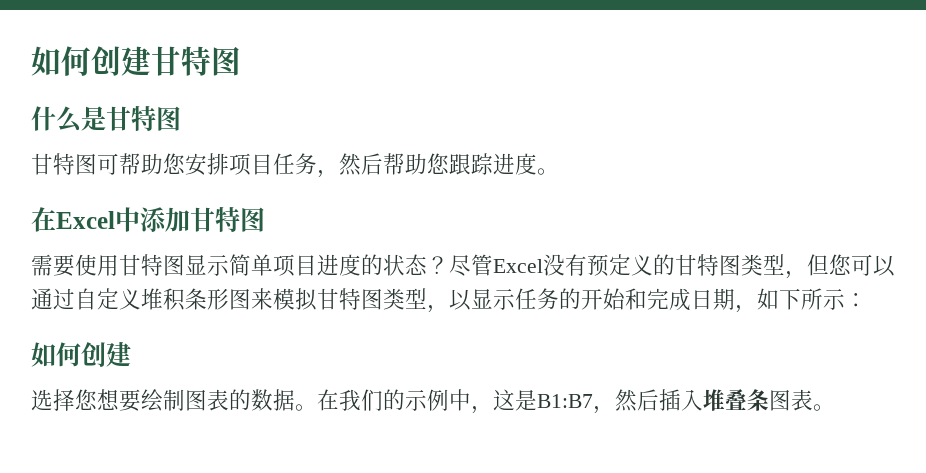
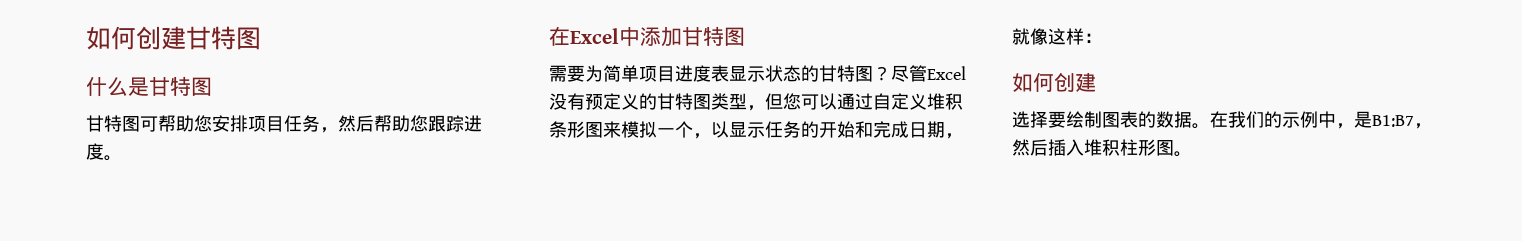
[75,254,427,277] 使用甘特图显示简单项目进度的状态 -> [585,65,873,82] 为简单项目进度表显示状态的甘特图
[317,288,427,310] 甘特图类型 -> [657,121,693,138] 一个
[757,288,845,310] 如下所示 -> [1012,28,1084,45] 就像这样
[75,389,119,411] 您想 -> (1048, 119) none
[493,389,515,411] 这 -> (1354, 126) none
[725,389,813,411] 叠条图表 -> [1102,139,1174,156] 积柱形图

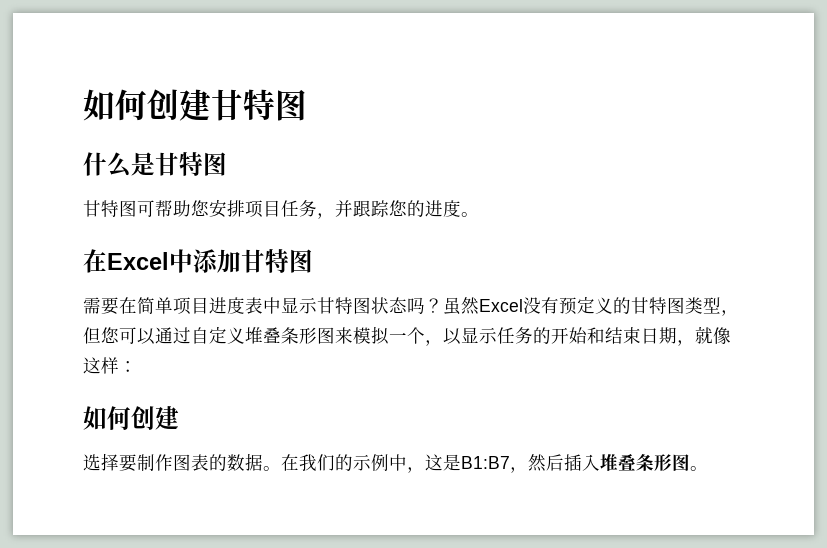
[338,115,464,132] 然后帮助您跟踪 -> [335,200,425,217] 并跟踪您的
[585,65,603,82] 为 -> [119,297,137,314] 在
[729,65,927,82] 显示状态的甘特图？尽管 -> [263,297,479,315] 中显示甘特图状态吗？虽然
[945,93,963,110] 积 -> [263,327,281,343] 叠
[873,121,909,138] 完成 -> [605,327,641,344] 结束
[1066,111,1102,128] 绘制 -> [137,454,173,471] 制作
(1354, 126) none -> [425,454,443,471] 这
[1102,139,1138,156] 积柱 -> [618,453,654,471] 叠条

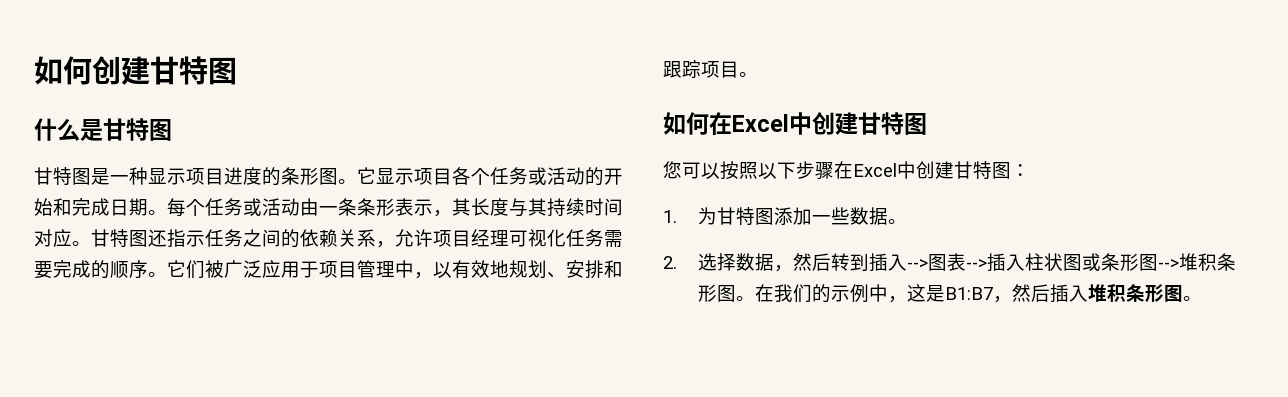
[137,199,479,219] [83,249,313,273] [83,296,739,316] [83,326,731,346] [83,357,137,374] [83,406,179,430] [83,453,263,472] 可帮助您安排项目任务，并跟踪您的进度。 // 在Excel中添加甘特图 // 需要在简单项目进度表中显示甘特图状态吗？虽然Excel没有预定义的甘特图类型，但您可以通过自定义堆叠条形图来模拟一个，以显示任务的开始和结束日期，就像这样： // 如何创建 // 选择要制作图表的数据 -> [91,167,623,186] [34,198,623,217] [34,229,623,248] [34,260,623,279] [663,60,758,78] [663,112,927,135] [663,161,1030,180] [663,207,908,225] [663,253,1237,272] [698,284,737,302] 是一种显示项目进度的条形图。它显示项目各个任务或活动的开始和完成日期。每个任务或活动由一条条形表示，其长度与其持续时间对应。甘特图还指示任务之间的依赖关系，允许项目经理可视化任务需要完成的顺序。它们被广泛应用于项目管理中，以有效地规划、安排和跟踪项目。 // 如何在Excel中创建甘特图 // 您可以按照以下步骤在Excel中创建甘特图： // 1.为甘特图添加一些数据。 // 2.选择数据，然后转到插入-->图表-->插入柱状图或条形图-->堆积条形图
[618,453,636,471] 叠 -> [1107,284,1127,302] 积

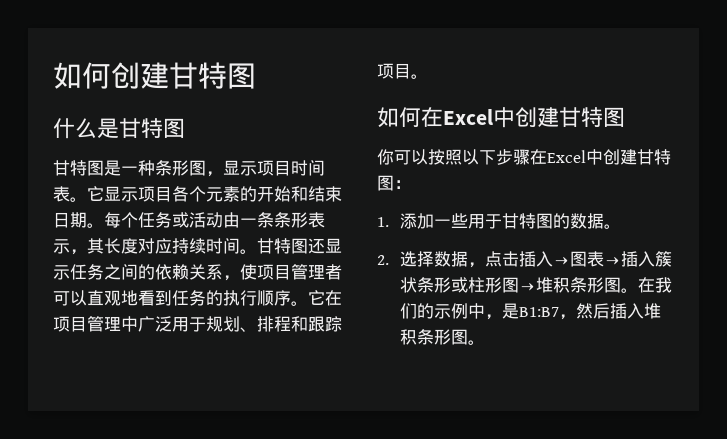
[148,167,338,186] 显示项目进度的条形图 -> [155,160,325,177] [53,186,70,202] 条形图，显示项目时间表
[490,167,585,185] 任务或活动 -> [206,186,240,202] 元素
[72,198,110,216] 完成 -> [308,186,342,202] 结束
[509,198,547,217] 与其 -> [138,238,172,254] 对应
[34,229,72,247] 对应 -> (240, 246) none
[167,229,186,248] 指 -> [325,238,342,253] 显
[395,229,623,247] [34,260,604,279] 允许项目经理可视化任务需要完成的顺序。它们被广泛应用于项目管理中，以有效地规划、安排 -> [240,264,342,280] [53,290,342,306] [53,316,291,332] 使项目管理者可以直观地看到任务的执行顺序。它在项目管理中广泛用于规划、排程
[663,161,682,179] 您 -> [377,149,394,165] 你
[698,207,851,225] 为甘特图添加一些 -> [400,213,571,229] 添加一些用于甘特图的
[793,253,1180,272] 然后转到插入-->图表-->插入柱状图或条形图--> -> [485,251,673,267] [400,277,537,293] 点击插入→图表→插入簇状条形或柱形图→
[907,284,927,302] 这 -> (503, 317) none

